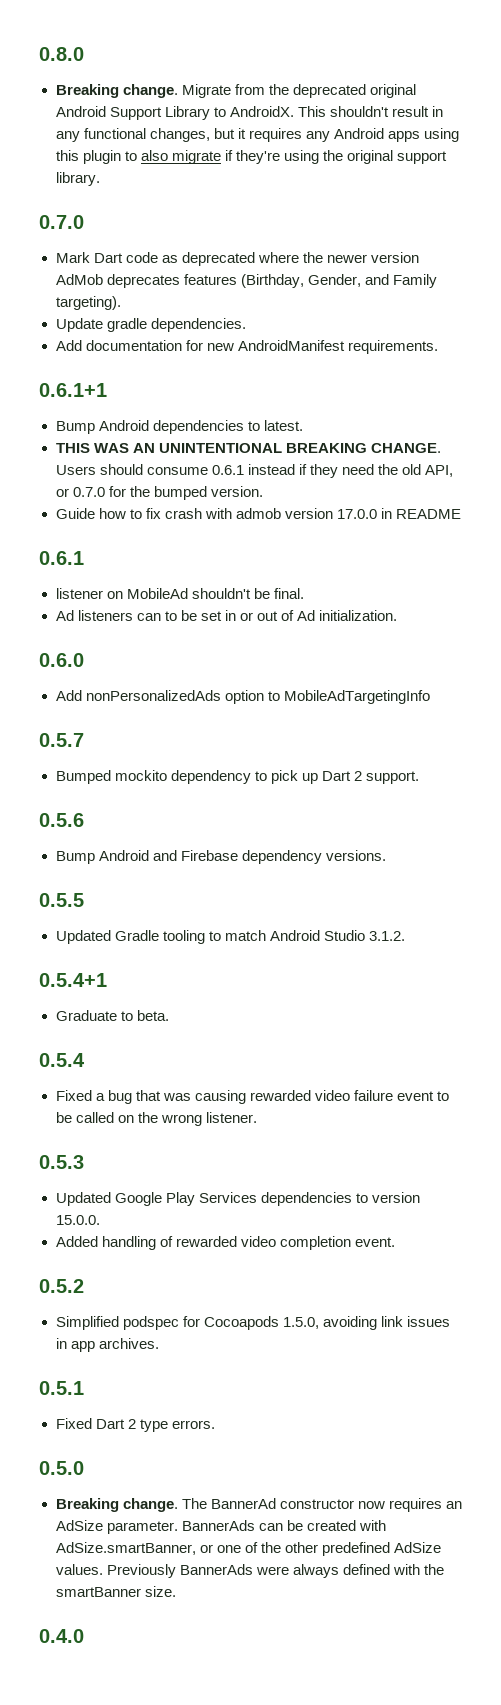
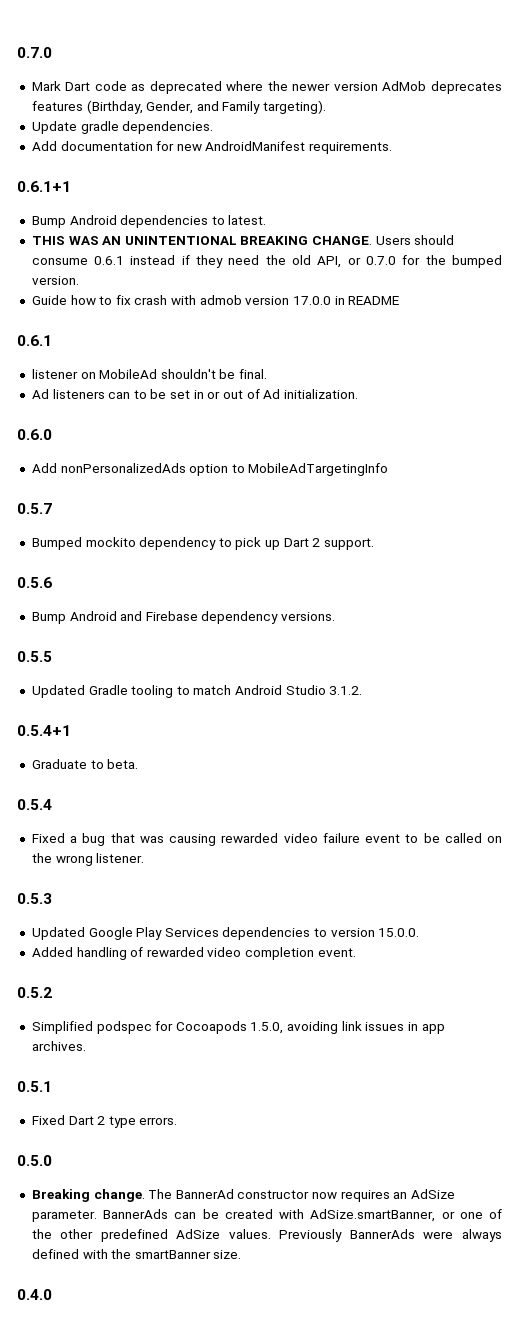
[39,47,84,61] [55,84,416,98] [55,106,443,120] [55,128,459,142] [55,150,448,164] [55,172,100,186] 0.8.0 // Breaking change. Migrate from the deprecated original Android Support Library to AndroidX. This shouldn't result in any functional changes, but it requires any Android apps using this plugin to also migrate if they're using the original support library. // -> (17, 52) none

